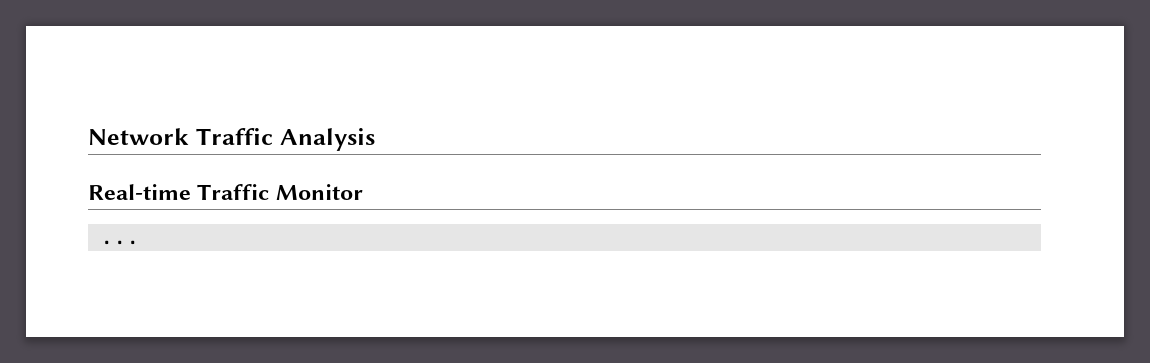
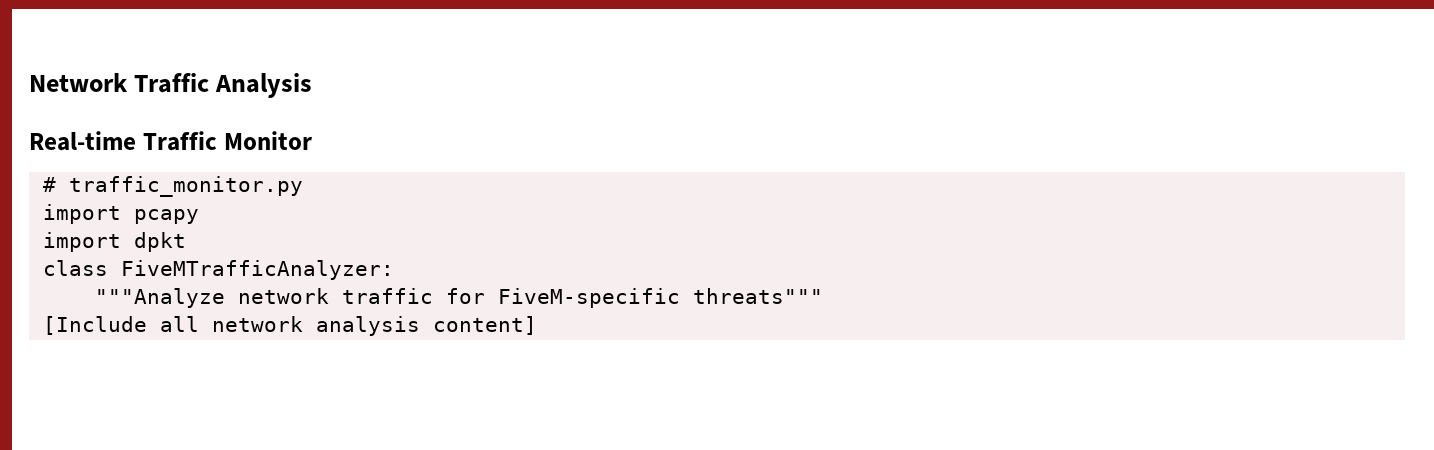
[100,240,139,245] ... -> [42,176,303,197] [42,204,199,224] [42,232,186,252] [42,260,394,280] [94,288,823,308] [42,316,537,336] # traffic_monitor.py // import pcapy // import dpkt // class FiveMTrafficAnalyzer: // """Analyze network traffic for FiveM-specific threats""" // [Include all network analysis content]

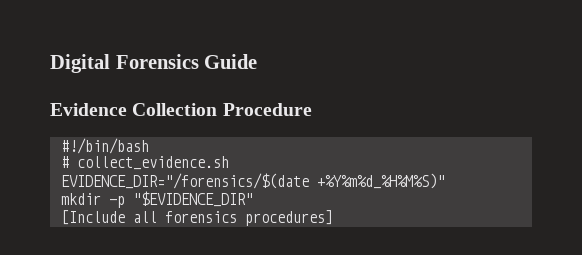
[29,73,313,98] [29,131,312,151] [42,176,303,197] [42,204,199,224] [42,232,186,252] [42,260,394,280] [94,288,823,308] Network Traffic Analysis // Real-time Traffic Monitor // # traffic_monitor.py // import pcapy // import dpkt // class FiveMTrafficAnalyzer: // """Analyze network traffic for FiveM-specific threats""" -> [50,54,258,73] [50,103,312,116] [60,138,149,154] [60,156,229,170] [60,173,445,189] [60,191,253,208] Digital Forensics Guide // Evidence Collection Procedure // #!/bin/bash // # collect_evidence.sh // EVIDENCE_DIR="/forensics/$(date +%Y%m%d_%H%M%S)" // mkdir -p "$EVIDENCE_DIR"
[211,316,537,336] network analysis content] -> [164,210,333,226] forensics procedures]

